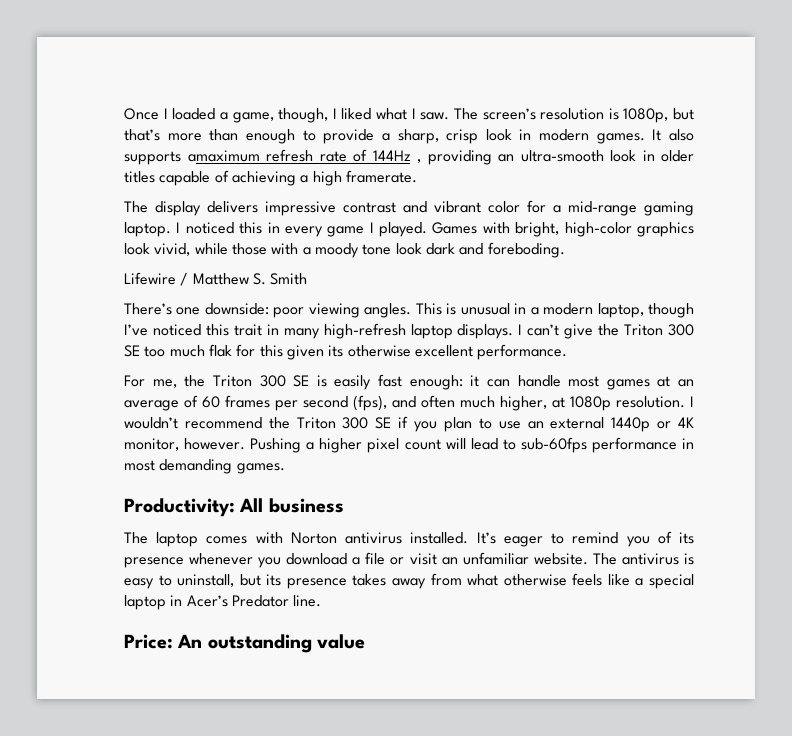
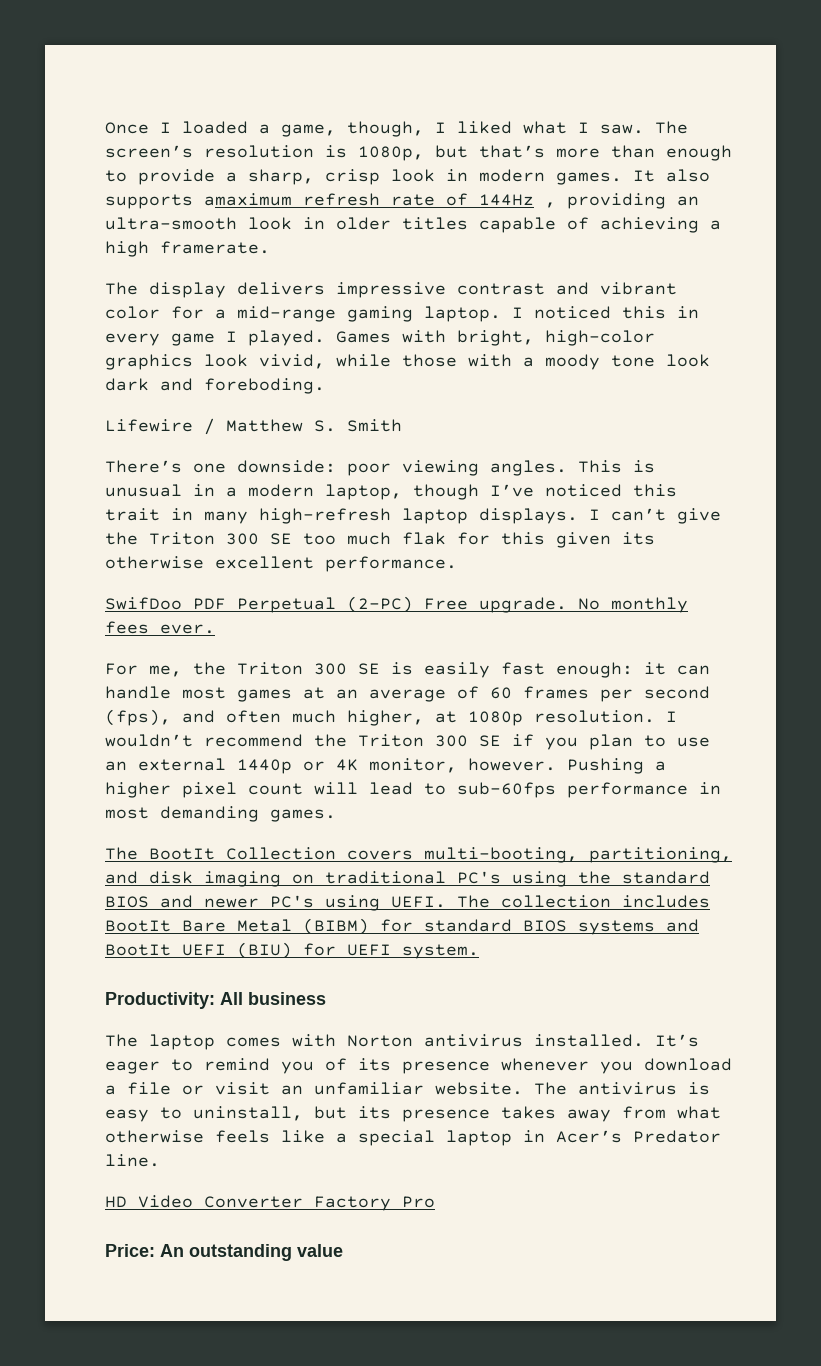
(568, 352) none -> [105,596,688,613] [105,621,215,634] // SwifDoo PDF Perpetual (2-PC) Free upgrade. No monthly fees ever.
(285, 468) none -> [105,847,732,863] [105,871,710,887] [105,895,710,911] [105,918,699,935] [105,942,479,959] // The BootIt Collection covers multi-booting, partitioning, and disk imaging on traditional PC's using the standard BIOS and newer PC's using UEFI. The collection includes BootIt Bare Metal (BIBM) for standard BIOS systems and BootIt UEFI (BIU) for UEFI system.
(322, 601) none -> [105,1195,435,1211] // HD Video Converter Factory Pro

